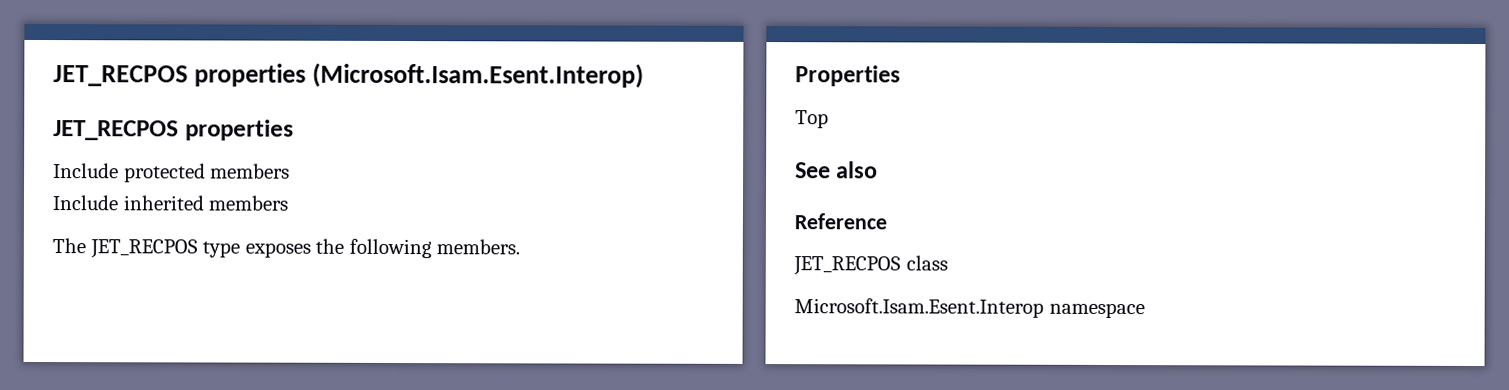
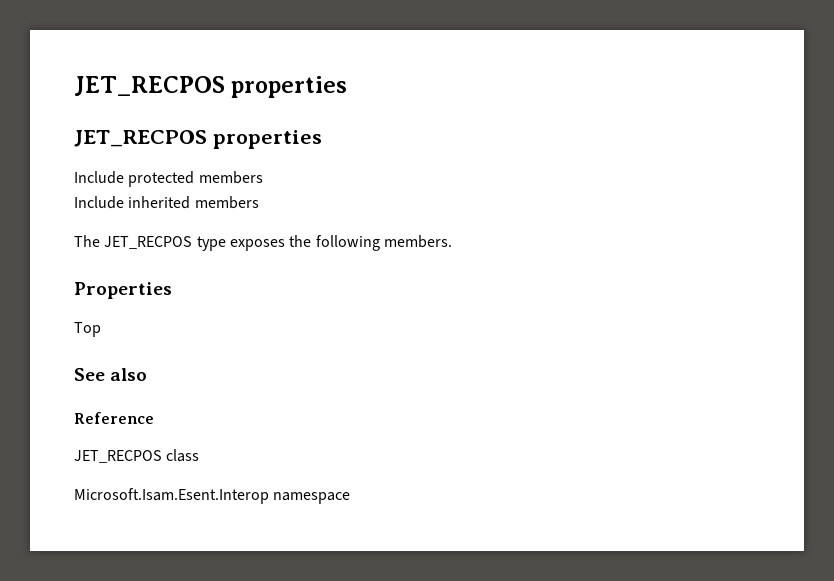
[53,62,645,88] JET_RECPOS properties (Microsoft.Isam.Esent.Interop) -> [74,76,348,98] JET_RECPOS properties

